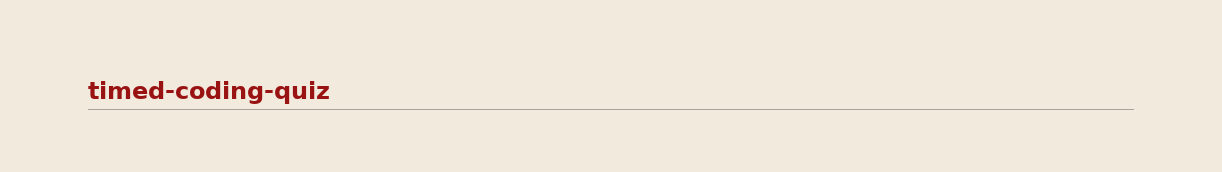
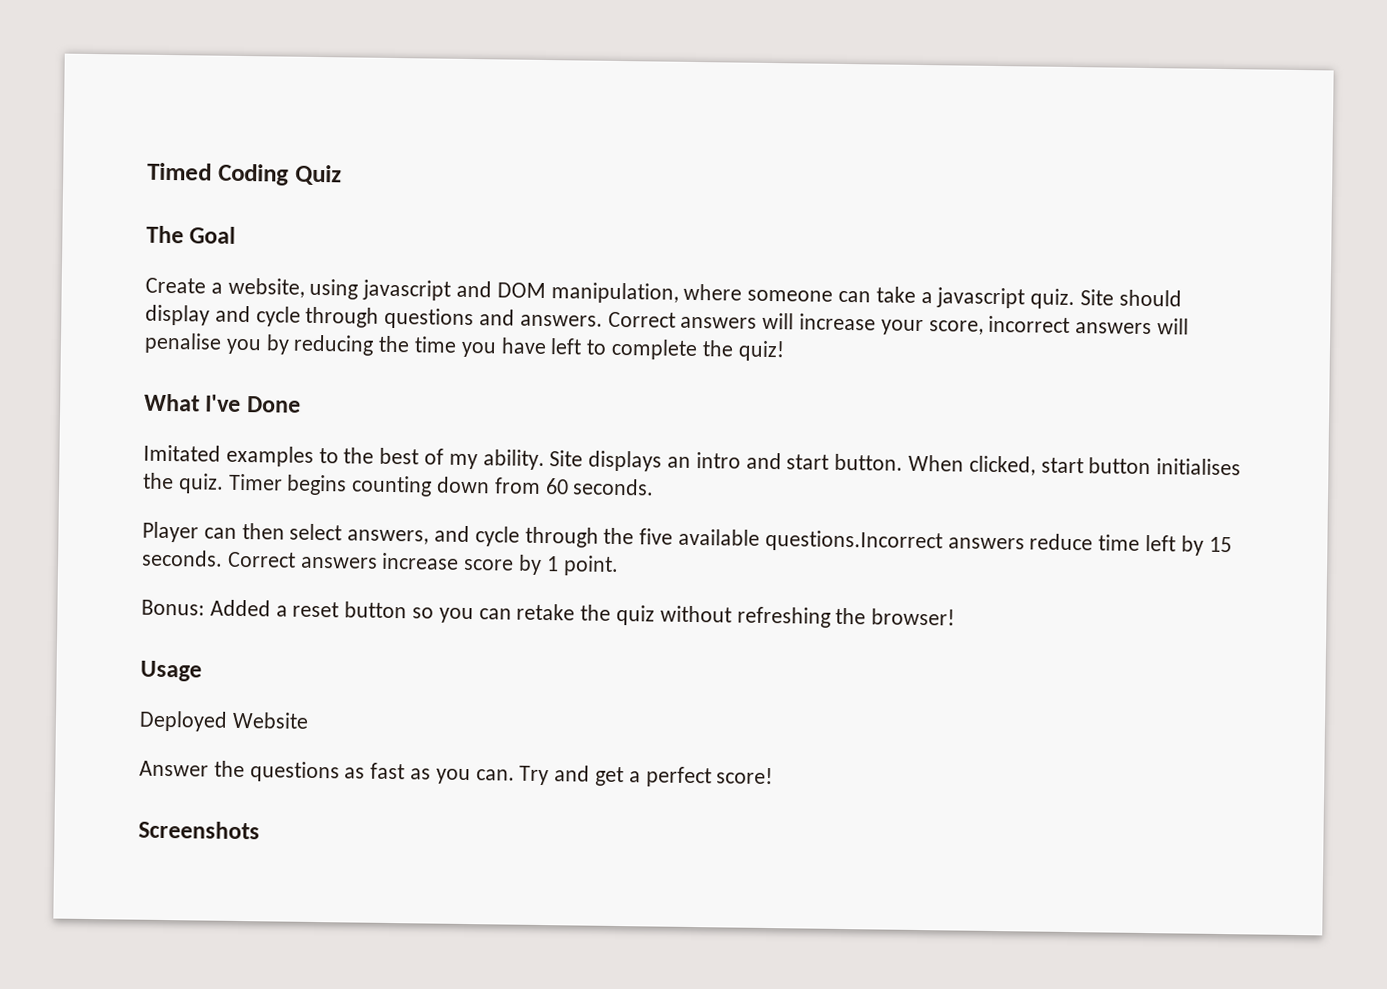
[88,81,330,104] timed-coding-quiz -> [147,162,342,186] [146,225,237,244] [145,277,1182,310] [145,304,1190,336] [144,332,785,362] [144,393,301,413] [143,444,1242,476] [143,472,655,497] [142,521,1232,556] [142,549,619,577] [141,599,956,628] [140,660,202,682] [139,710,309,732] [139,760,774,788] [138,820,260,840] Timed Coding Quiz // The Goal // Create a website, using javascript and DOM manipulation, where someone can take a javascript quiz. Site should display and cycle through questions and answers. Correct answers will increase your score, incorrect answers will penalise you by reducing the time you have left to complete the quiz! // What I've Done // Imitated examples to the best of my ability. Site displays an intro and start button. When clicked, start button initialises the quiz. Timer begins counting down from 60 seconds. // Player can then select answers, and cycle through the five available questions.Incorrect answers reduce time left by 15 seconds. Correct answers increase score by 1 point. // Bonus: Added a reset button so you can retake the quiz without refreshing the browser! // Usage // Deployed Website // Answer the questions as fast as you can. Try and get a perfect score! // Screenshots

